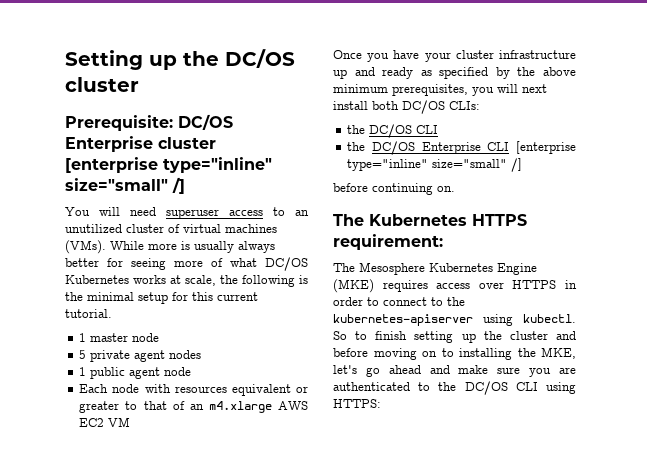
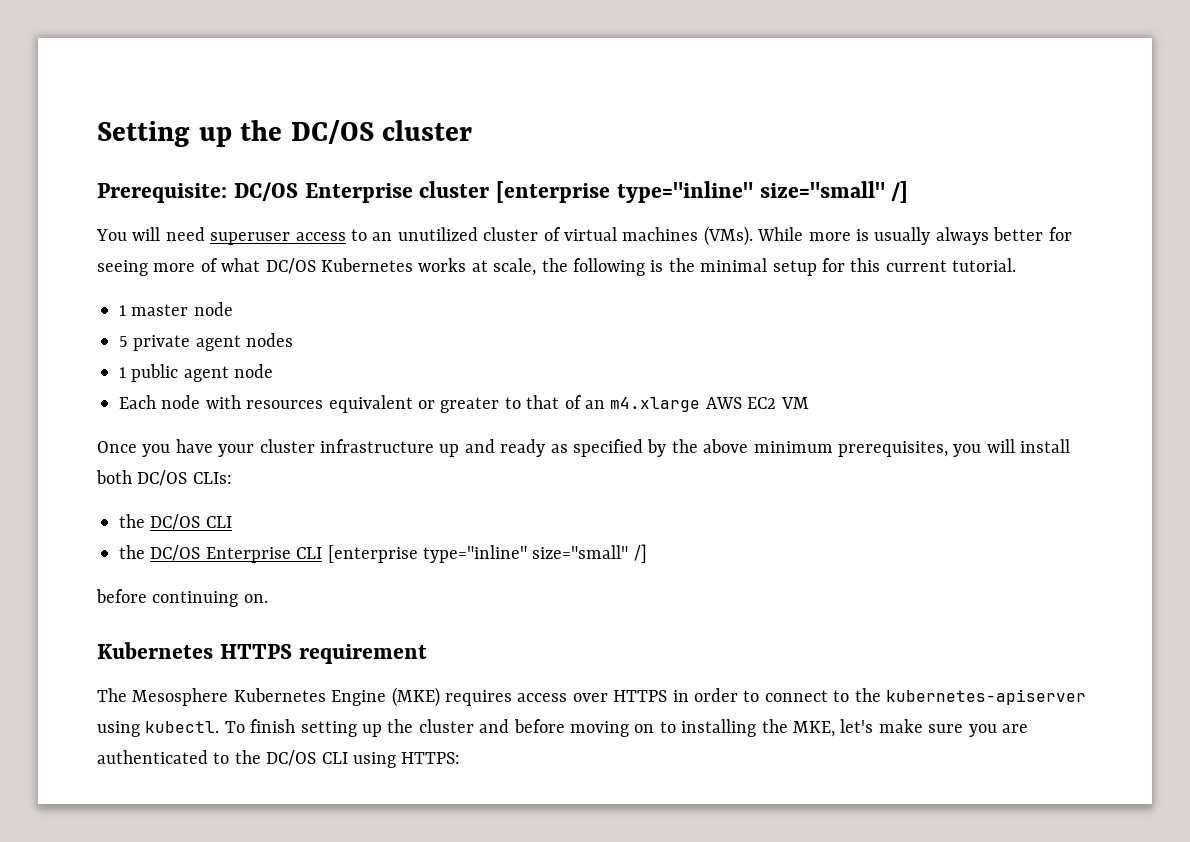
[522,84,547,93] next -> (1015, 446) none
[333,214,364,226] The -> (268, 598) none
[333,234,443,250] requirement: -> [298,644,427,664] requirement
[333,331,368,340] So to -> [224,721,245,733] To
[365,365,450,377] go ahead and -> (874, 726) none

